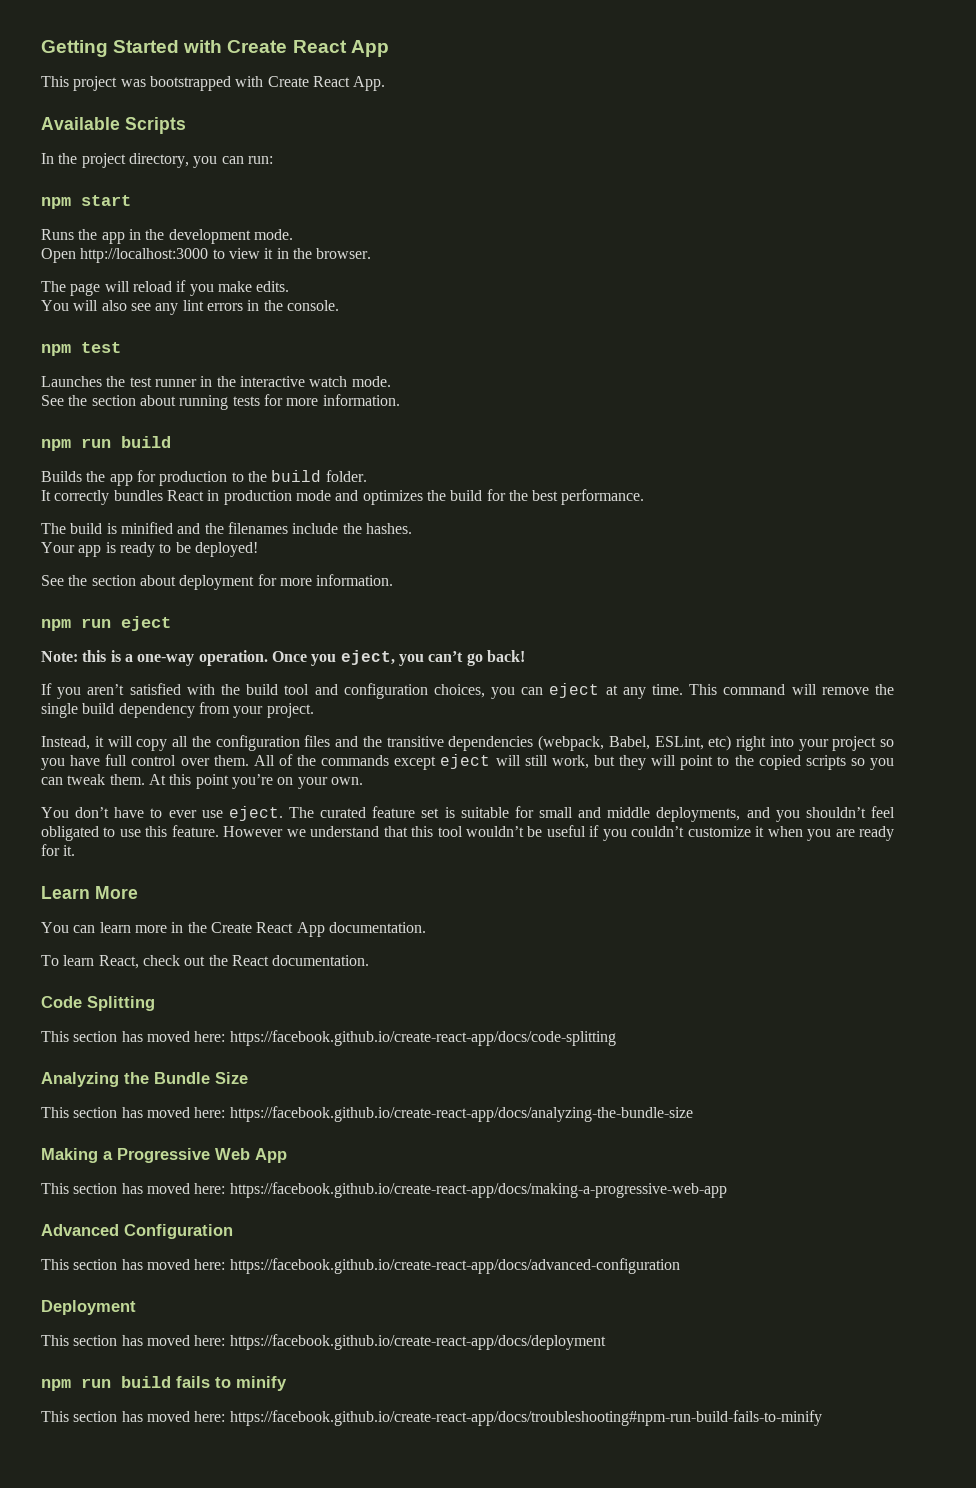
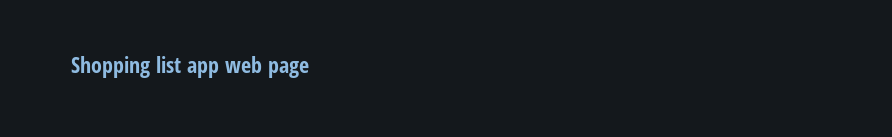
[41,40,389,57] [41,76,386,91] [41,117,186,134] [41,153,273,168] [41,195,131,209] [41,229,293,244] [41,248,372,263] [41,280,290,296] [41,300,339,315] [41,342,121,356] [41,376,391,387] [41,394,400,410] [41,436,171,451] [41,470,367,486] [41,489,645,505] [41,522,412,534] [41,542,258,557] [41,574,394,590] [41,616,171,631] [41,650,525,666] [41,683,894,699] [41,702,314,718] [41,735,894,751] [41,754,894,770] [41,774,363,789] [41,806,895,822] [41,825,895,841] [41,844,76,856] [41,886,138,899] [41,922,426,937] [41,955,370,969] [41,996,155,1011] [41,1030,616,1046] [41,1072,248,1087] [41,1106,693,1122] [41,1148,287,1163] [41,1182,727,1198] [41,1224,233,1239] [41,1258,680,1274] [41,1300,136,1315] [41,1334,606,1350] [41,1376,287,1391] [41,1410,822,1426] Getting Started with Create React App // This project was bootstrapped with Create React App. // Available Scripts // In the project directory, you can run: // npm start // Runs the app in the development mode. // Open http://localhost:3000 to view it in the browser. // The page will reload if you make edits. // You will also see any lint errors in the console. // npm test // Launches the test runner in the interactive watch mode. // See the section about running tests for more information. // npm run build // Builds the app for production to the build folder. // It correctly bundles React in production mode and optimizes the build for the best performance. // The build is minified and the filenames include the hashes. // Your app is ready to be deployed! // See the section about deployment for more information. // npm run eject // Note: this is a one-way operation. Once you eject, you can’t go back! // If you aren’t satisfied with the build tool and configuration choices, you can eject at any time. This command will remove the single build dependency from your project. // Instead, it will copy all the configuration files and the transitive dependencies (webpack, Babel, ESLint, etc) right into your project so you have full control over them. All of the commands except eject will still work, but they will point to the copied scripts so you can tweak them. At this point you’re on your own. // You don’t have to ever use eject. The curated feature set is suitable for small and middle deployments, and you shouldn’t feel obligated to use this feature. However we understand that this tool wouldn’t be useful if you couldn’t customize it when you are ready for it. // Learn More // You can learn more in the Create React App documentation. // To learn React, check out the React documentation. // Code Splitting // This section has moved here: https://facebook.github.io/create-react-app/docs/code-splitting // Analyzing the Bundle Size // This section has moved here: https://facebook.github.io/create-react-app/docs/analyzing-the-bundle-size // Making a Progressive Web App // This section has moved here: https://facebook.github.io/create-react-app/docs/making-a-progressive-web-app // Advanced Configuration // This section has moved here: https://facebook.github.io/create-react-app/docs/advanced-configuration // Deployment // This section has moved here: https://facebook.github.io/create-react-app/docs/deployment // npm run build fails to minify // This section has moved here: https://facebook.github.io/create-react-app/docs/troubleshooting#npm-run-build-fails-to-minify -> [71,56,309,78] Shopping list app web page

